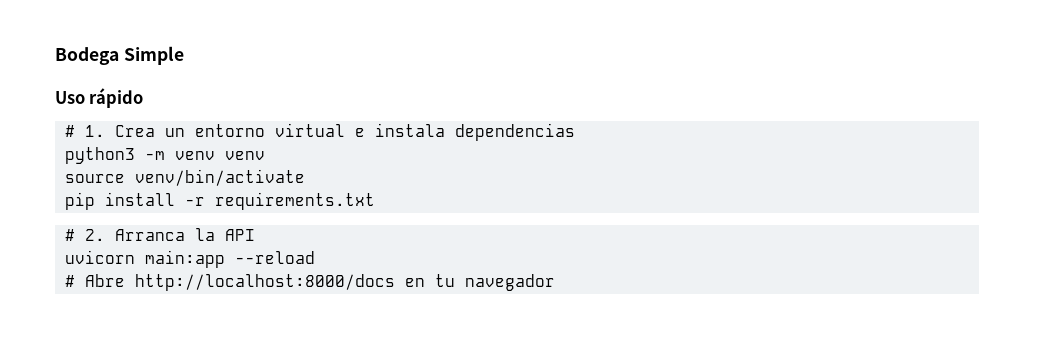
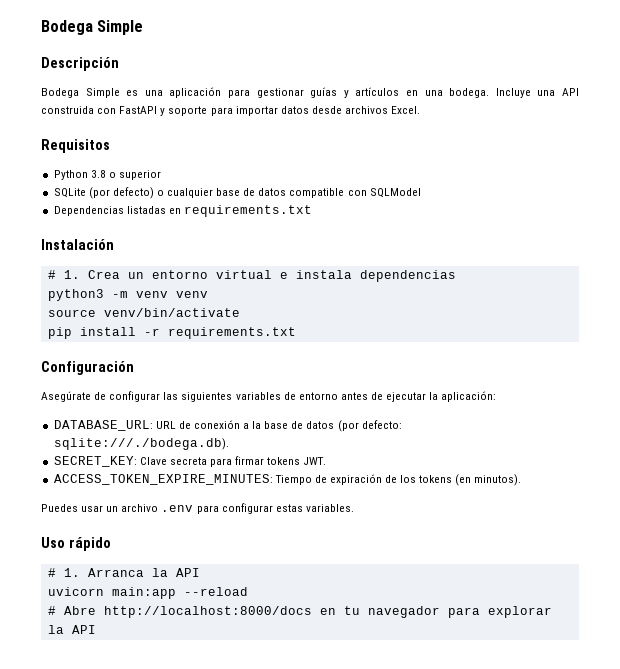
[55,88,144,108] Uso rápido -> [41,57,119,71] [41,87,580,98] [41,106,421,116] [41,139,110,153] [53,170,161,180] [53,187,421,199] [53,205,312,217] [41,239,114,250] Descripción // Bodega Simple es una aplicación para gestionar guías y artículos en una bodega. Incluye una API construida con FastAPI y soporte para importar datos desde archivos Excel. // Requisitos // Python 3.8 o superior // SQLite (por defecto) o cualquier base de datos compatible con SQLModel // Dependencias listadas en requirements.txt // Instalación
[65,229,106,241] // # 2. -> [41,361,134,375] [41,391,497,402] [53,420,402,432] [53,438,229,450] [53,456,327,467] [53,474,522,486] [41,503,354,514] [41,537,111,551] [47,568,80,577] // Configuración // Asegúrate de configurar las siguientes variables de entorno antes de ejecutar la aplicación: // DATABASE_URL: URL de conexión a la base de datos (por defecto: sqlite:///./bodega.db). // SECRET_KEY: Clave secreta para firmar tokens JWT. // ACCESS_TOKEN_EXPIRE_MINUTES: Tiempo de expiración de los tokens (en minutos). // Puedes usar un archivo .env para configurar estas variables. // Uso rápido // # 1.
(556, 282) none -> [447,606,552,618] [47,625,96,634] para explorar la API

